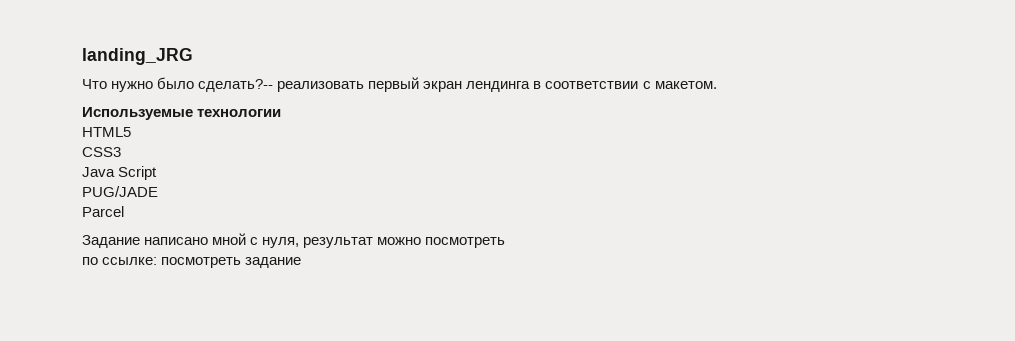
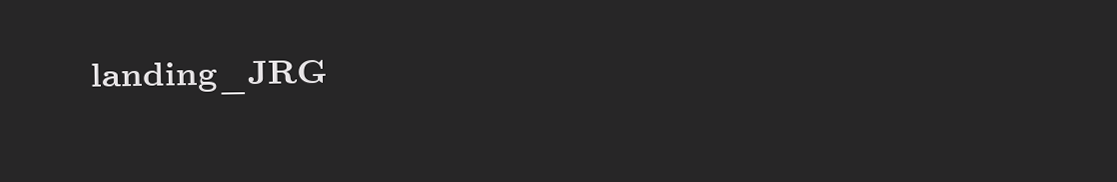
[82,77,717,92] [82,107,282,120] [82,127,131,137] [82,147,121,157] [82,166,158,180] [82,186,158,197] [82,206,124,217] [82,233,506,248] [82,257,302,268] // Что нужно было сделать?-- реализовать первый экран лендинга в соответствии с макетом. // Используемые технологии // HTML5 // CSS3 // Java Script // PUG/JADE // Parcel // Задание написано мной с нуля, результат можно посмотреть // по ссылке: посмотреть задание -> (328, 78) none

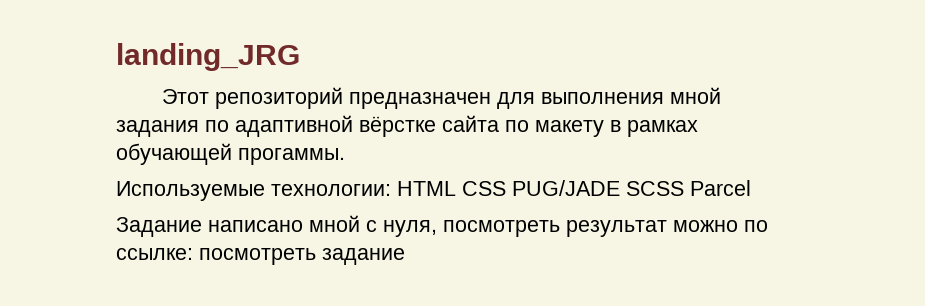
(328, 78) none -> [162,87,722,109] [116,115,698,137] [116,143,345,165] [116,180,751,201] [116,215,768,237] [116,248,405,265] // Этот репозиторий предназначен для выполнения мной задания по адаптивной вёрстке сайта по макету в рамках обучающей прогаммы. // Используемые технологии: HTML CSS PUG/JADE SCSS Parcel // Задание написано мной с нуля, посмотреть результат можно по ссылке: посмотреть задание

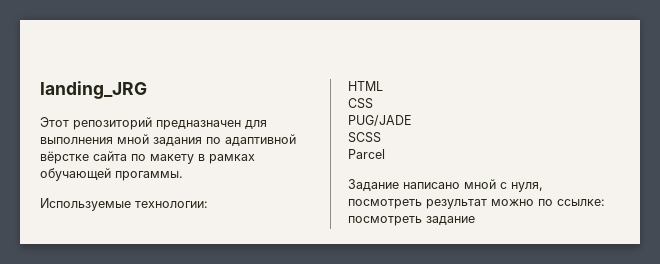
(391, 190) none -> (208, 204) //
(456, 188) none -> (383, 86) //
(506, 188) none -> (373, 103) //
(620, 188) none -> (412, 120) //
(684, 188) none -> (381, 137) //

